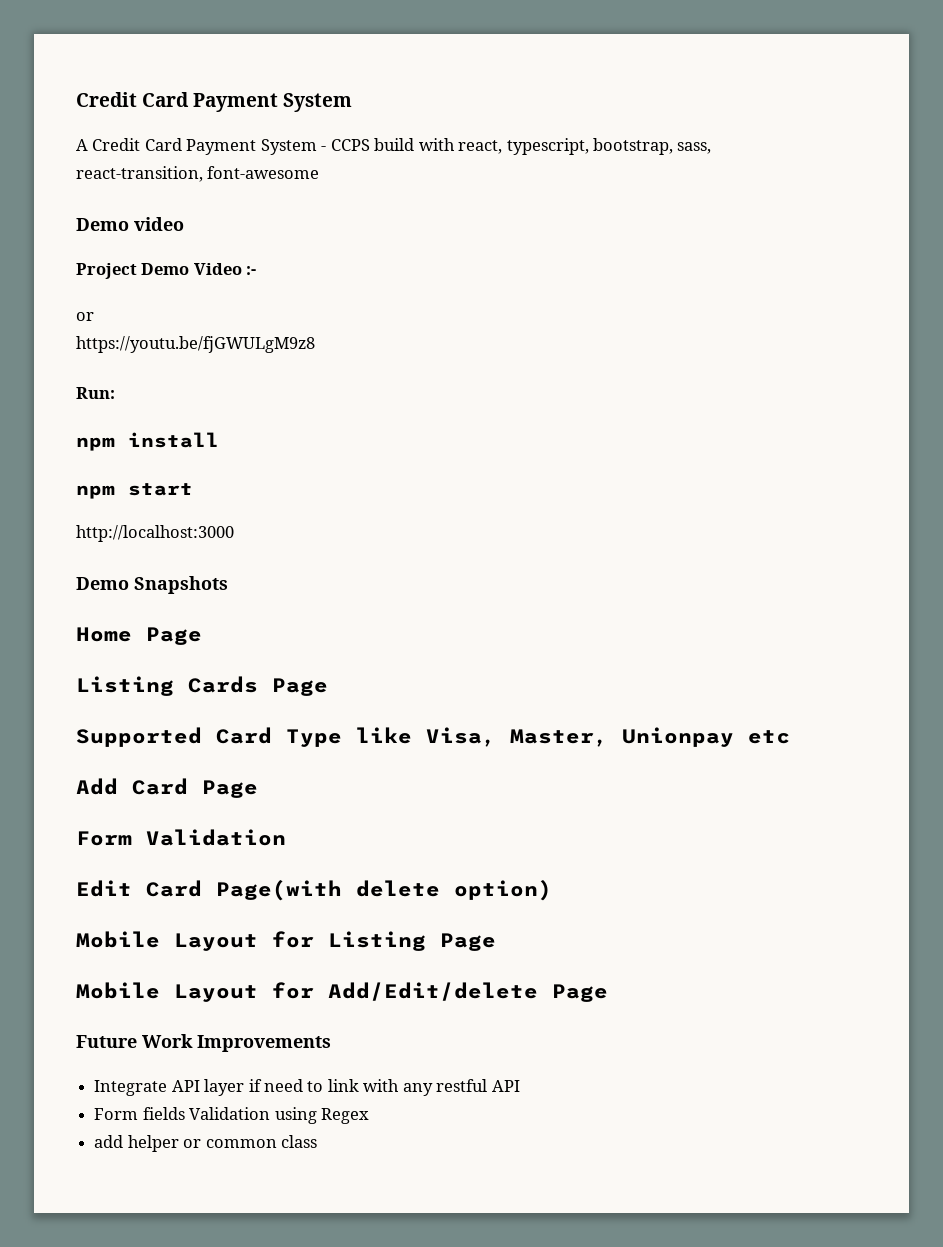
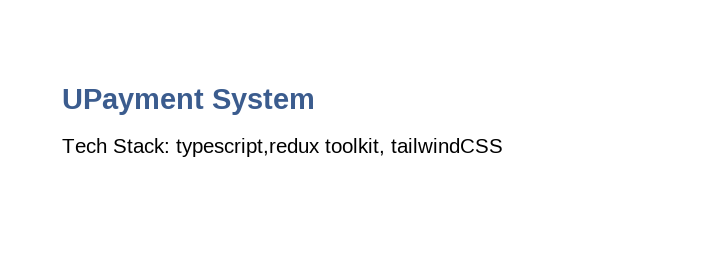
[76,92,353,112] [76,138,712,155] [76,166,320,182] [76,217,184,231] [76,263,257,279] [76,312,94,321] [76,336,315,353] [76,387,115,399] [76,432,219,451] [76,483,193,499] [76,525,234,542] [76,576,228,594] [76,627,202,645] [76,676,328,696] [76,727,790,747] [76,778,258,798] [76,829,286,846] [76,880,552,901] [76,931,496,951] [76,982,608,1002] [76,1034,331,1052] [94,1079,520,1096] [94,1107,369,1124] [94,1135,317,1152] Credit Card Payment System // A Credit Card Payment System - CCPS build with react, typescript, bootstrap, sass, react-transition, font-awesome // Demo video // Project Demo Video :- // or // https://youtu.be/fjGWULgM9z8 // Run: // npm install // npm start // http://localhost:3000 // Demo Snapshots // Home Page // Listing Cards Page // Supported Card Type like Visa, Master, Unionpay etc // Add Card Page // Form Validation // Edit Card Page(with delete option) // Mobile Layout for Listing Page // Mobile Layout for Add/Edit/delete Page // Future Work Improvements // Integrate API layer if need to link with any restful API // Form fields Validation using Regex // add helper or common class -> [62,89,315,115] [62,138,503,157] UPayment System // Tech Stack: typescript,redux toolkit, tailwindCSS

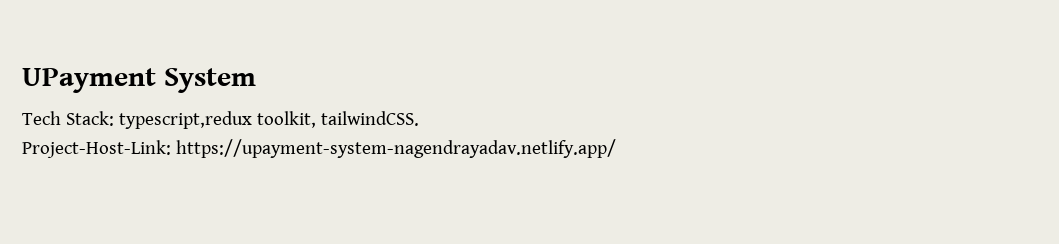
[391,138,503,153] tailwindCSS -> [320,111,419,126] [22,139,616,158] tailwindCSS. // Project-Host-Link: https://upayment-system-nagendrayadav.netlify.app/

